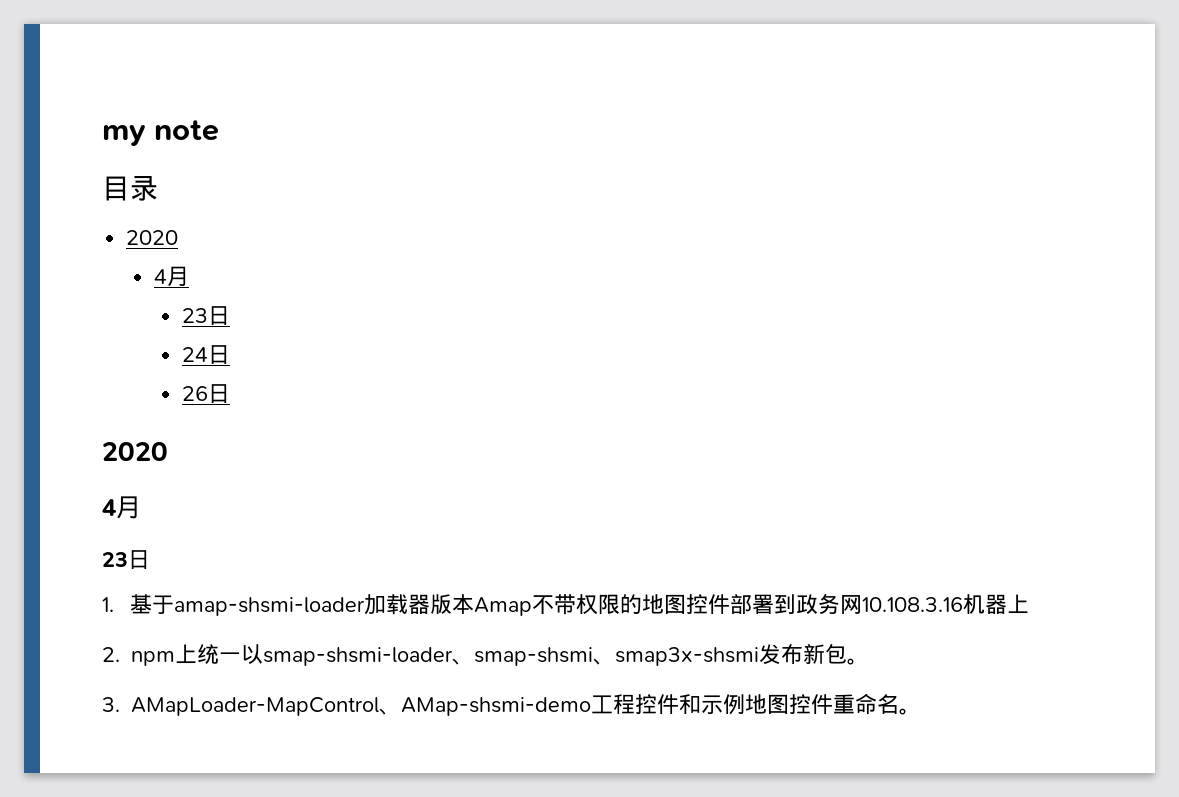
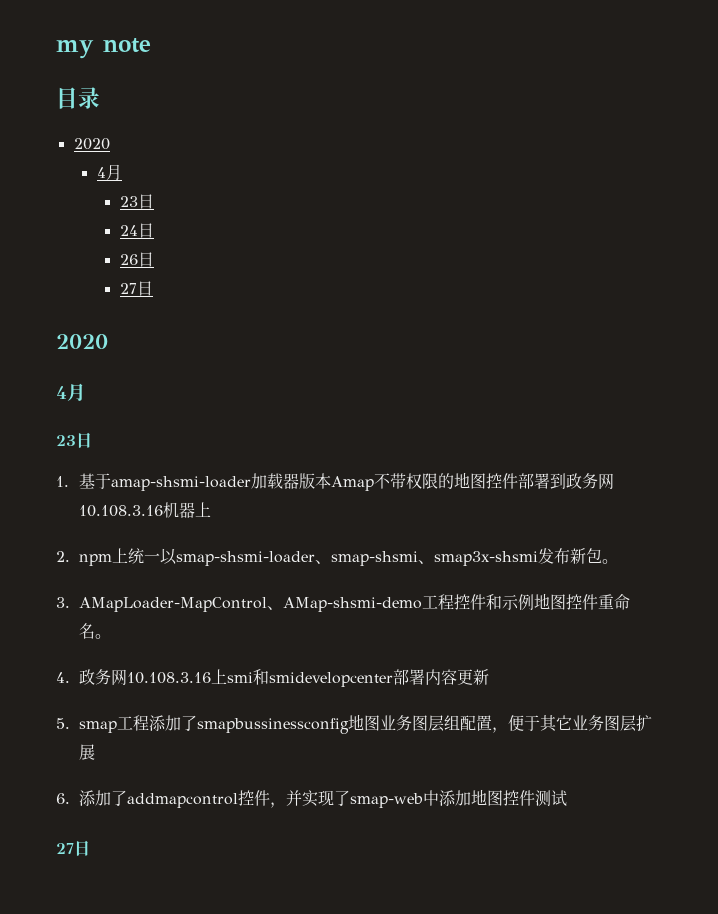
(230, 393) none -> [119,281,153,296] // 27日
(921, 711) none -> [56,669,490,687] [56,714,653,734] [79,744,96,760] [56,789,568,808] [56,840,90,856] // 4.政务网10.108.3.16上smi和smidevelopcenter部署内容更新 // 5. smap工程添加了smapbussinessconfig地图业务图层组配置，便于其它业务图层扩展 // 6.添加了addmapcontrol控件，并实现了smap-web中添加地图控件测试 // 27日

